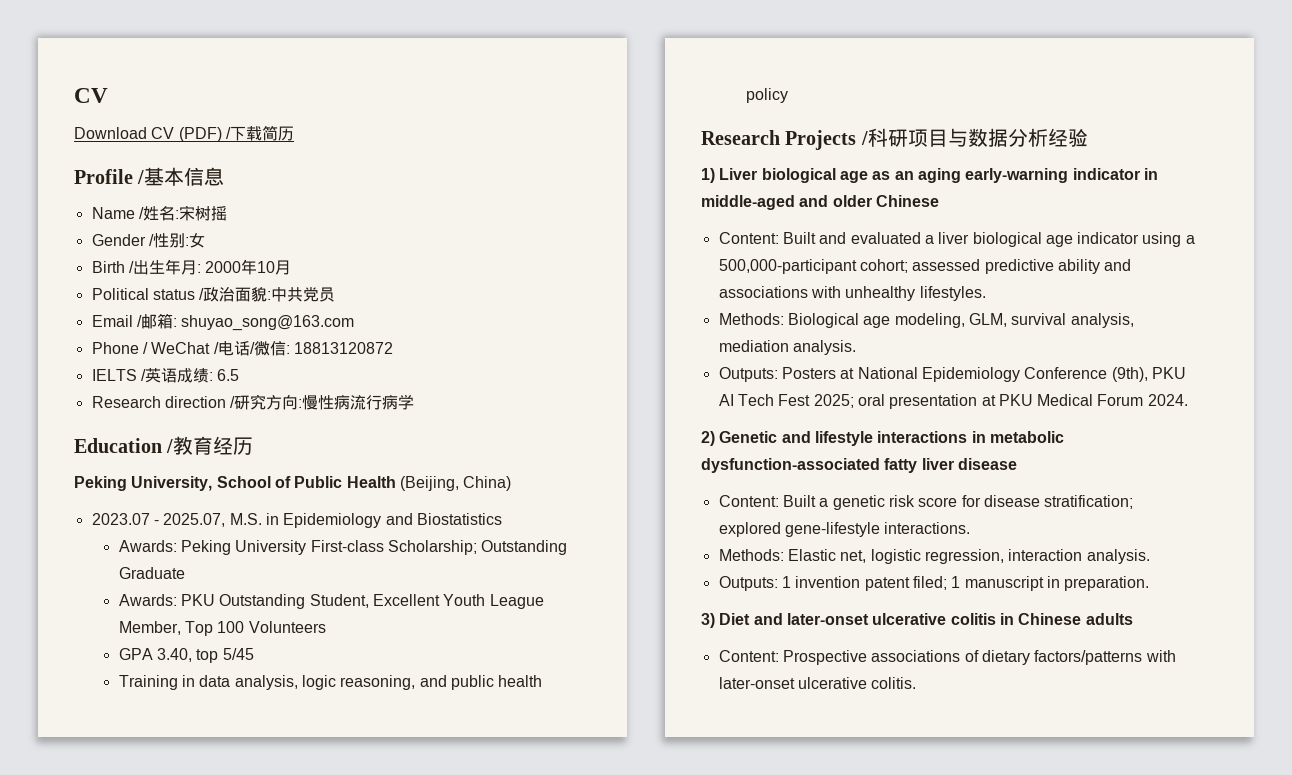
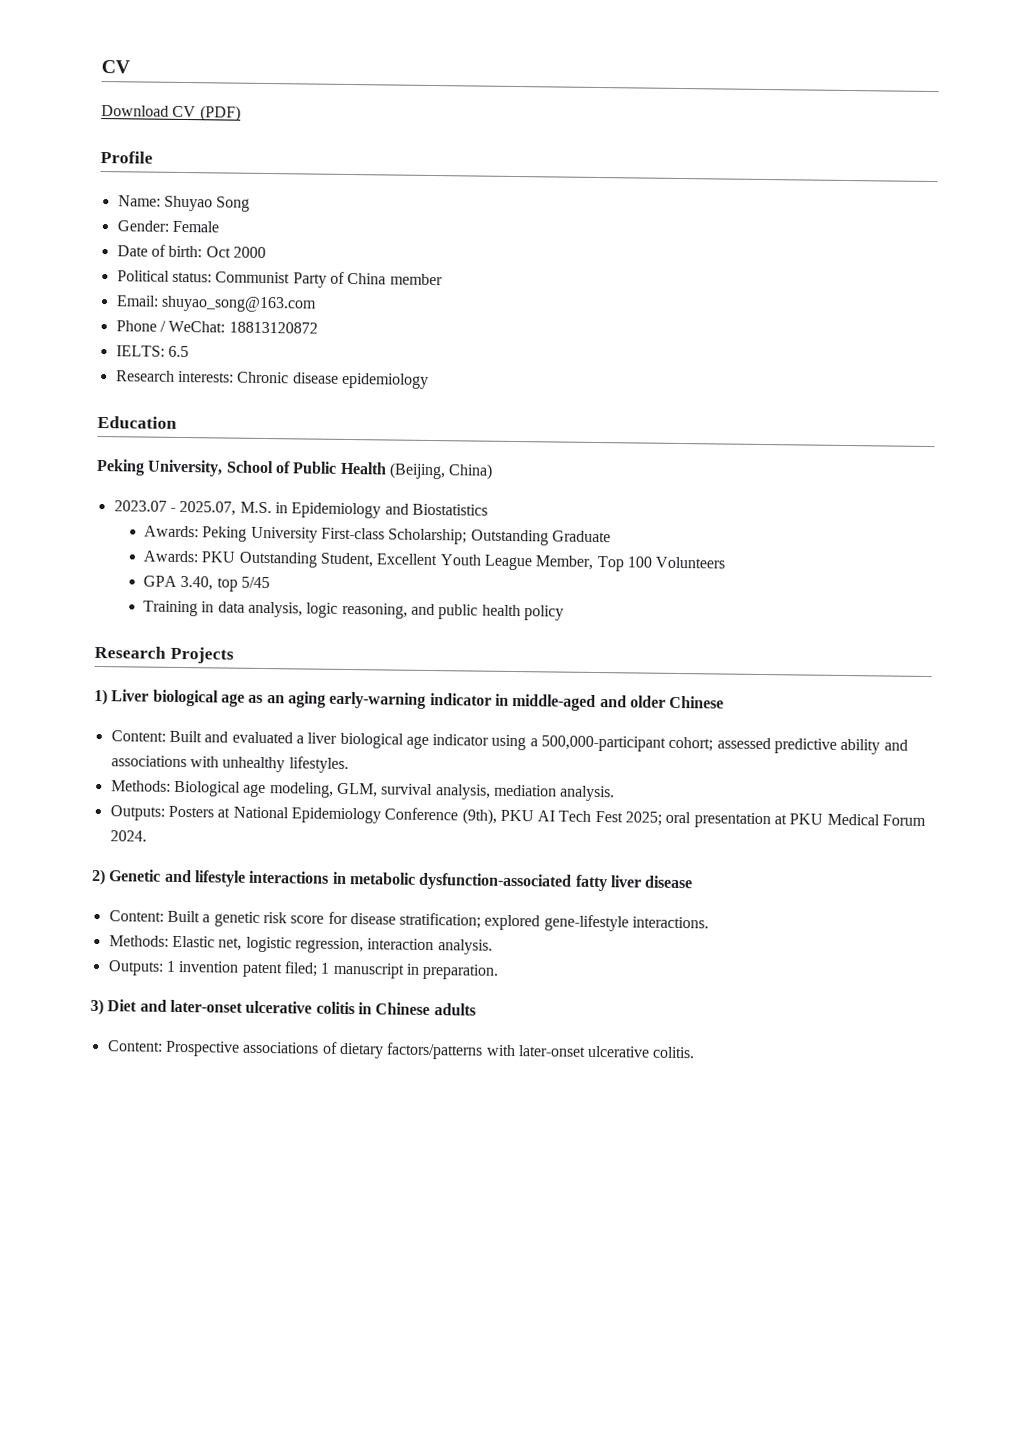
[225,125,294,141] [74,167,225,186] [91,205,227,221] [91,233,205,248] [91,259,201,275] /下载简历 // Profile /基本信息 // Name /姓名:宋树摇 // Gender /性别:女 // Birth /出生年月: -> [100,151,153,164] [117,195,251,212] [116,220,219,233] [116,244,231,258] // Profile // Name: Shuyao Song // Gender: Female // Date of birth: Oct
[241,259,292,275] 年10月 -> (266, 252) none
[152,287,336,302] [91,313,355,331] [91,341,393,356] [91,368,240,383] [91,394,415,410] [74,436,254,455] status /政治面貌:中共党员 // Email /邮箱: shuyao_song@163.com // Phone / WeChat /电话/微信: 18813120872 // IELTS /英语成绩: 6.5 // Research direction /研究方向:慢性病流行病学 // Education /教育经历 -> [171,271,443,288] [115,295,317,313] [115,320,318,334] [115,345,189,358] [115,370,429,389] [97,415,177,429] status: Communist Party of China member // Email: shuyao_song@163.com // Phone / WeChat: 18813120872 // IELTS: 6.5 // Research interests: Chronic disease epidemiology // Education
[860,128,1088,147] /科研项目与数据分析经验 -> (234, 655) none

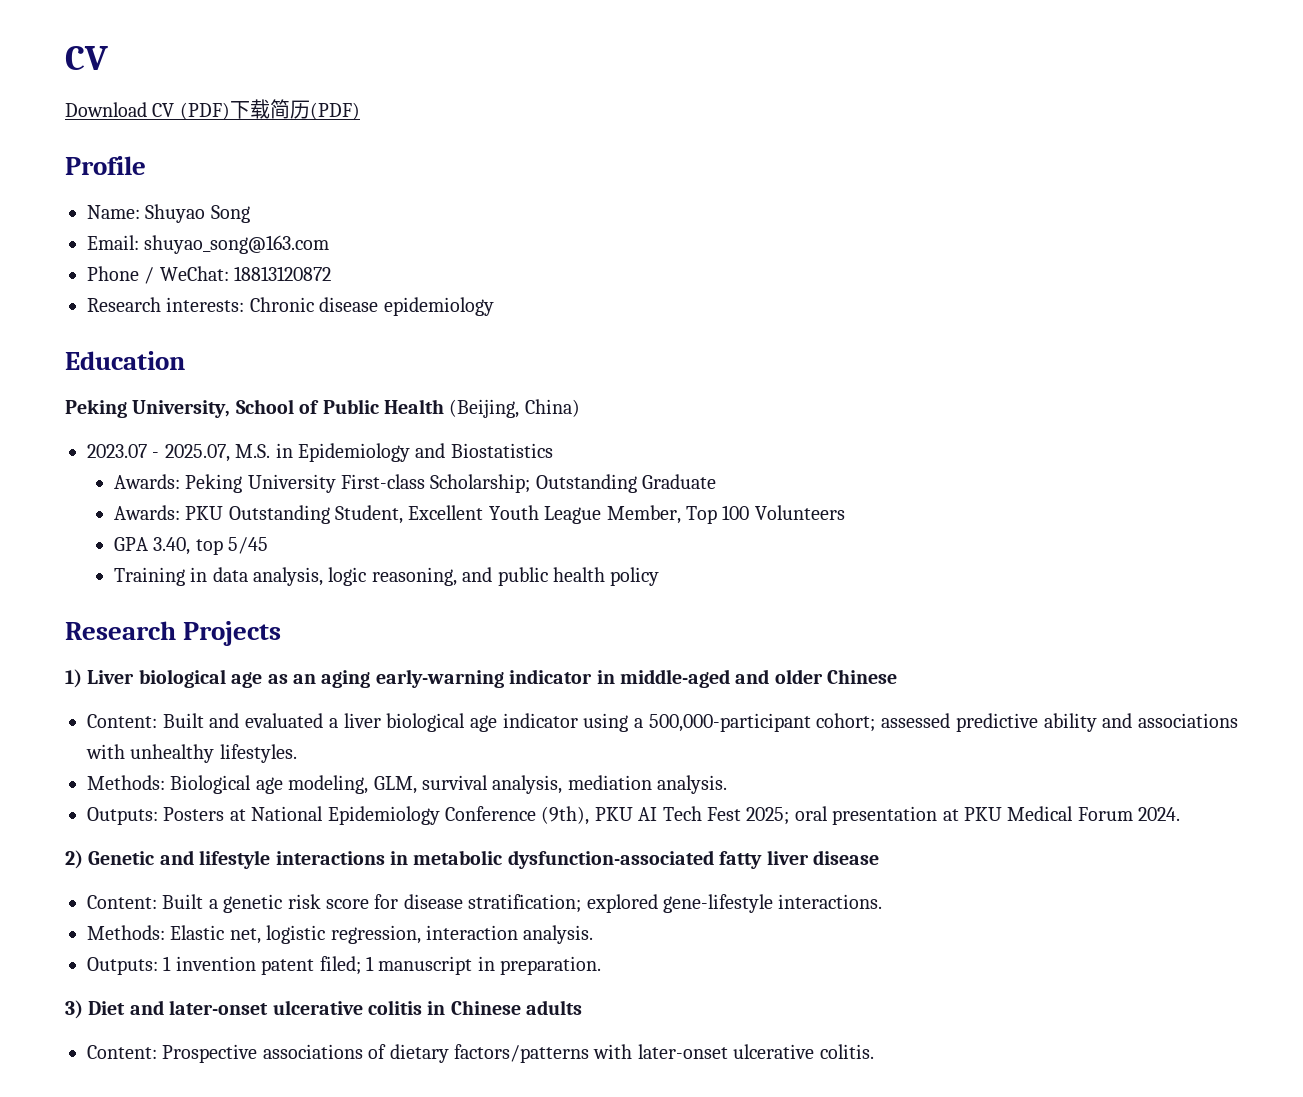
(241, 113) none -> [229,99,360,120] 下载简历(PDF)
[116,220,219,233] [116,244,266,258] [116,270,443,288] // Gender: Female // Date of birth: Oct 2000 // Political status: Communist Party of China member -> (250, 214) none
[115,345,189,358] // IELTS: 6.5 -> (332, 273) none

